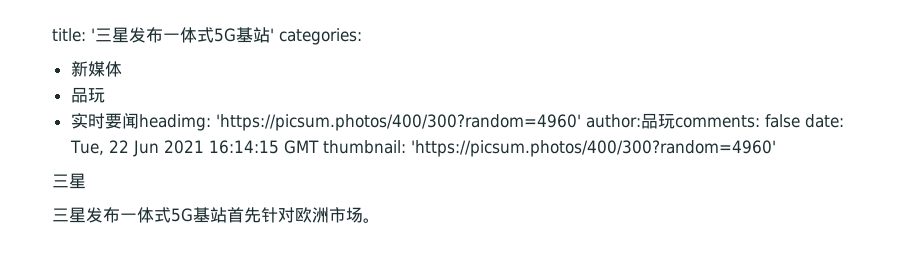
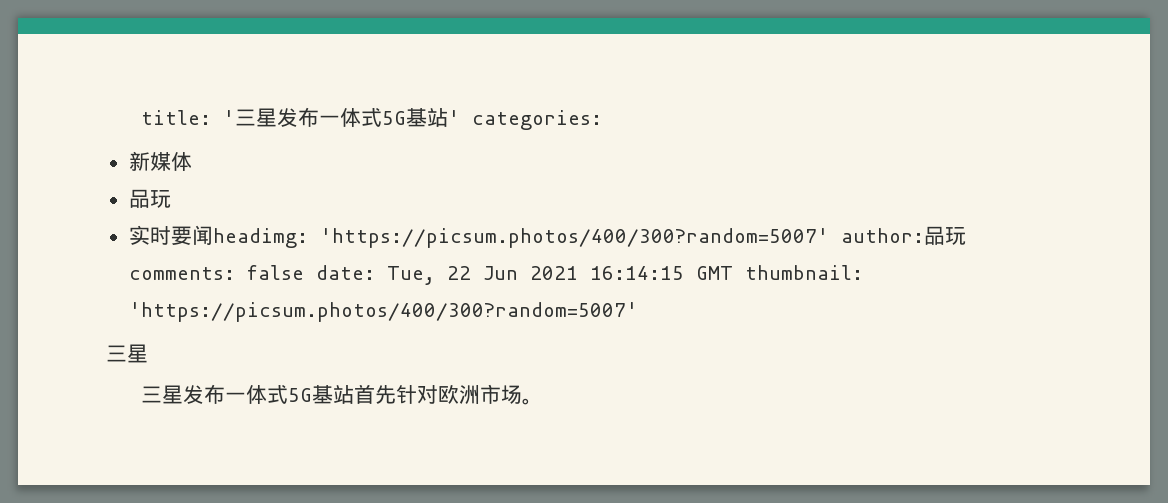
[215,114,581,131] 'https://picsum.photos/400/300?random=4960' -> [319,228,829,248] 'https://picsum.photos/400/300?random=5007'
[410,140,776,157] 'https://picsum.photos/400/300?random=4960' -> [128,302,638,322] 'https://picsum.photos/400/300?random=5007'

